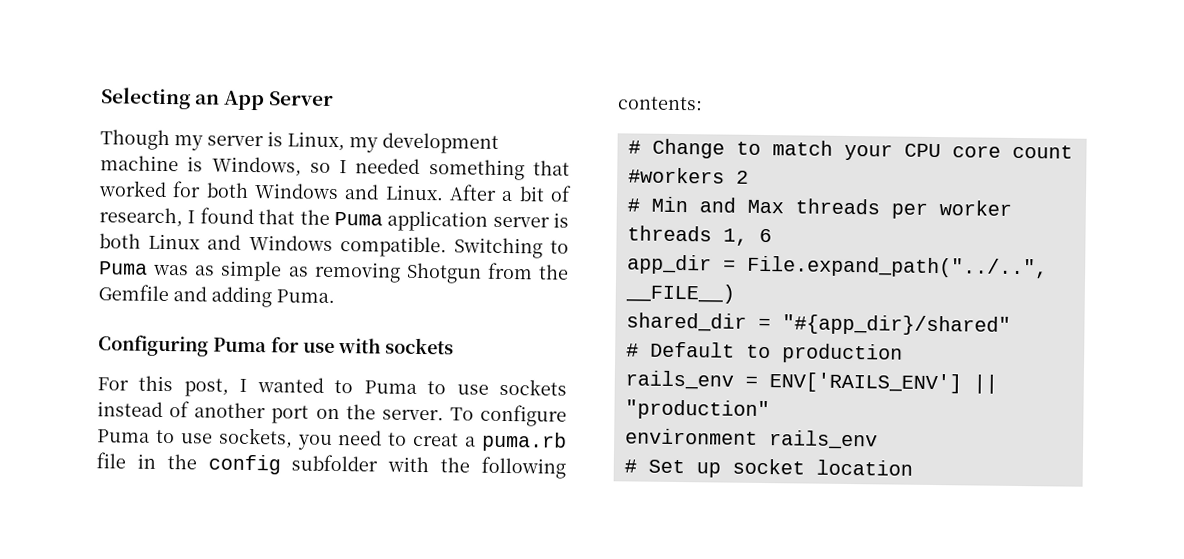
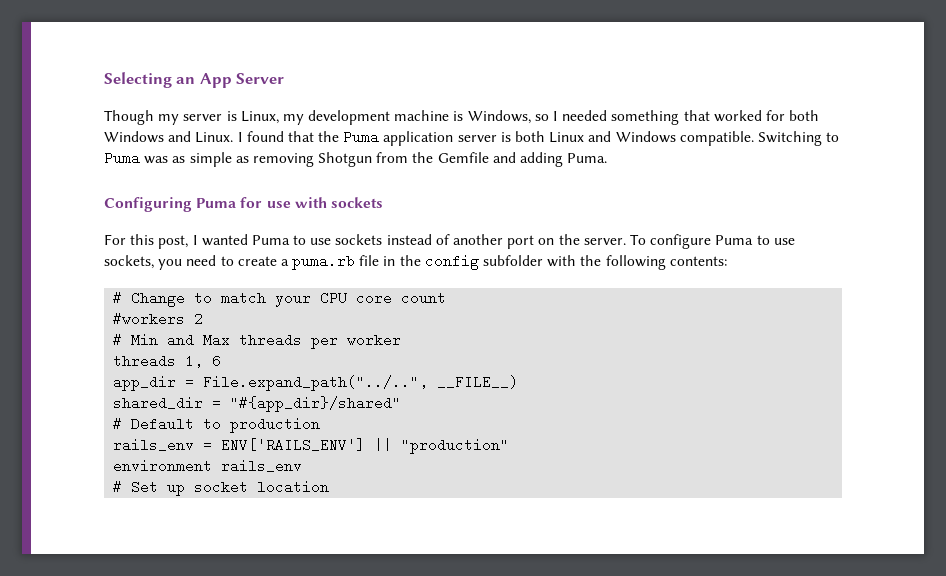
[449,184,572,202] [99,207,183,228] After a bit of research, -> (234, 137) none
[334,379,354,394] to -> (248, 240) none
[413,432,460,447] creat -> [237,256,277,266] create

